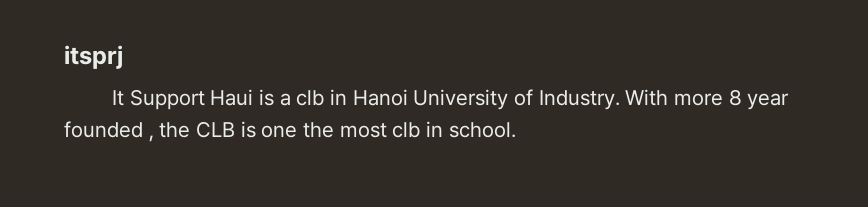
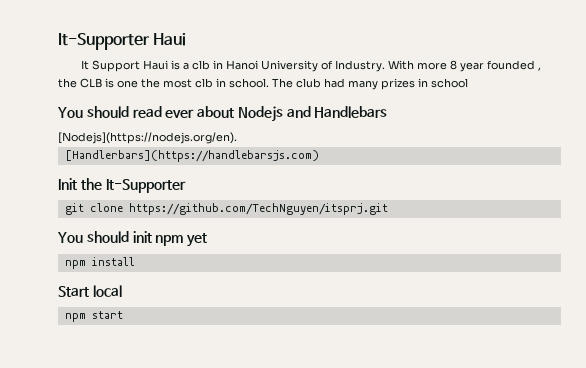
[64,45,123,69] itsprj -> [58,33,187,50] It-Supporter Haui
(516, 130) none -> [272,78,468,90] [57,106,388,122] [58,132,237,144] [64,150,319,162] [58,178,186,193] [64,203,388,215] [57,231,208,247] [64,257,135,269] [58,285,122,297] [64,311,123,322] The club had many prizes in school // You should read ever about Nodejs and Handlebars // [Nodejs](https://nodejs.org/en). // [Handlerbars](https://handlebarsjs.com) // Init the It-Supporter // git clone https://github.com/TechNguyen/itsprj.git // You should init npm yet // npm install // Start local // npm start

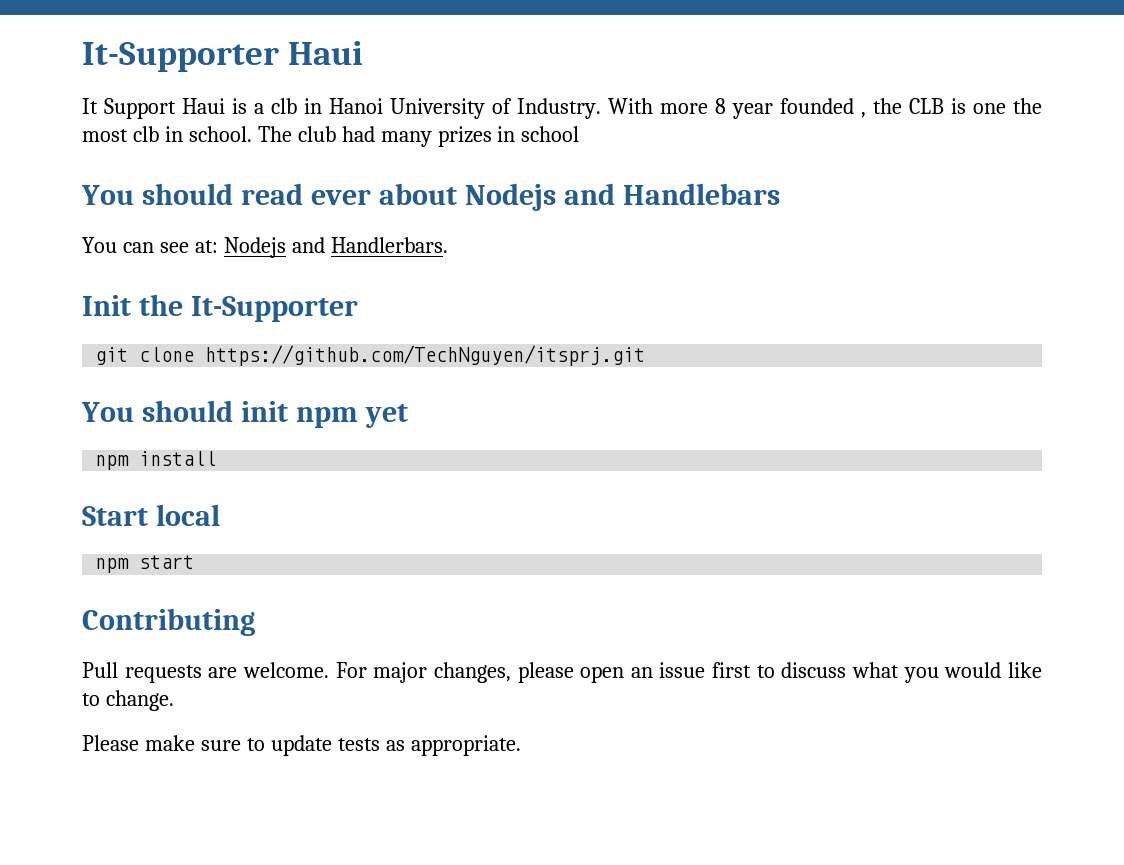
[58,132,237,144] [64,150,319,162] [Nodejs](https://nodejs.org/en). // [Handlerbars](https://handlebarsjs.com) -> [82,237,448,258] You can see at: Nodejs and Handlerbars.
(123, 315) none -> [82,608,255,636] [82,662,1042,683] [82,690,174,711] [82,735,521,756] // Contributing // Pull requests are welcome. For major changes, please open an issue first to discuss what you would like to change. // Please make sure to update tests as appropriate.

